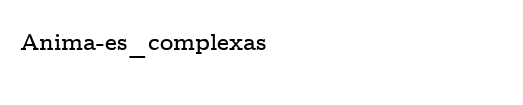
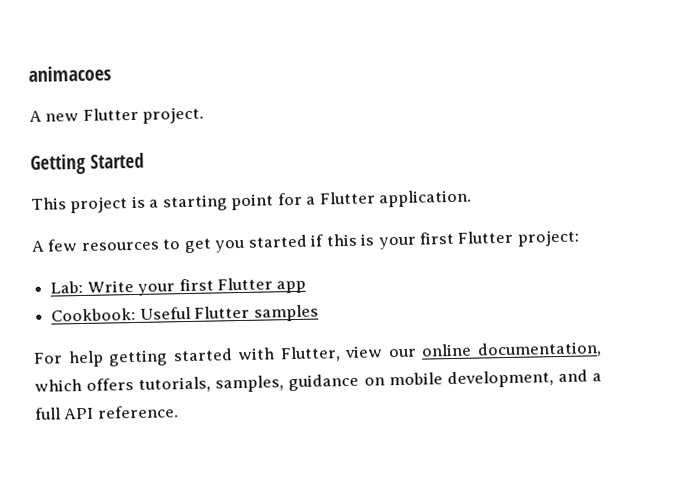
[20,34,266,58] Anima-es_complexas -> [28,65,111,82] [29,106,205,124] [30,152,144,175] [31,189,473,214] [31,229,580,254] [50,277,307,296] [51,304,319,322] [33,341,602,368] [34,369,602,393] [34,405,179,420] animacoes // A new Flutter project. // Getting Started // This project is a starting point for a Flutter application. // A few resources to get you started if this is your first Flutter project: // Lab: Write your first Flutter app // Cookbook: Useful Flutter samples // For help getting started with Flutter, view our online documentation, which offers tutorials, samples, guidance on mobile development, and a full API reference.

